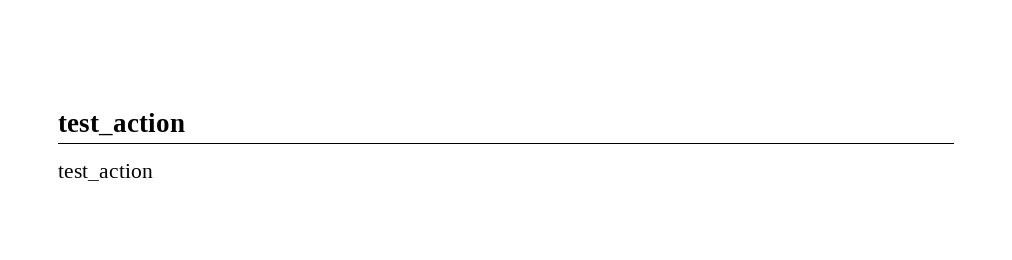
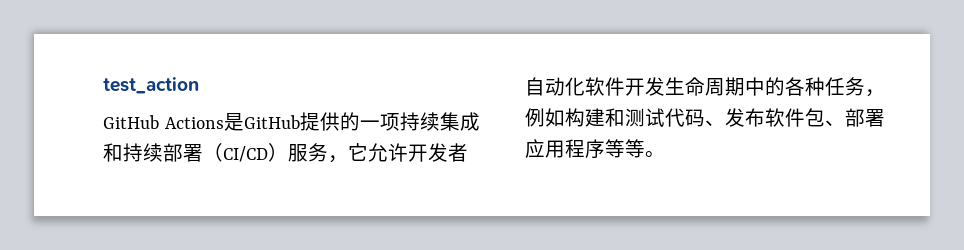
[58,164,153,181] test_action -> [103,112,480,131] [103,143,468,163] [525,77,885,97] [525,108,885,127] [525,139,665,159] GitHub Actions是GitHub提供的一项持续集成和持续部署（CI/CD）服务，它允许开发者自动化软件开发生命周期中的各种任务，例如构建和测试代码、发布软件包、部署应用程序等等。

